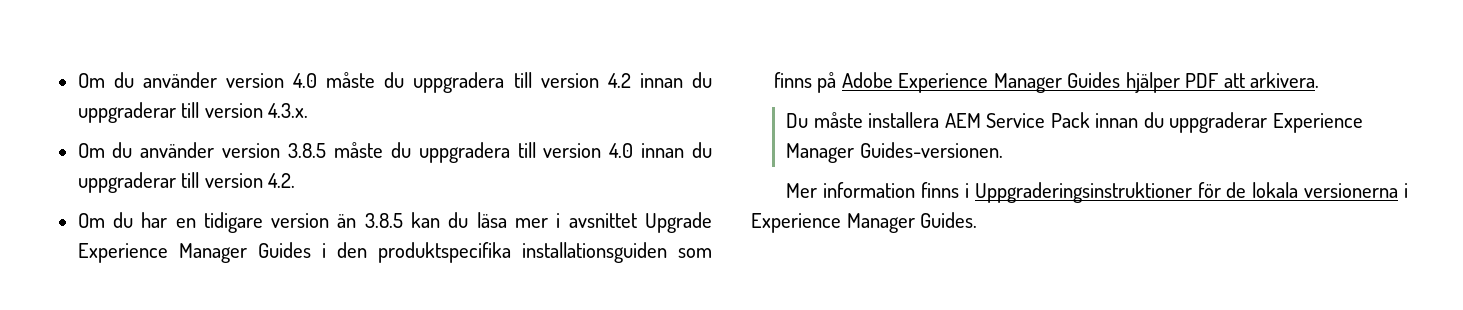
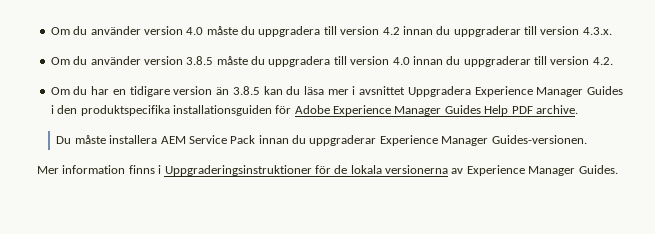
[644,212,712,233] Upgrade -> [407,86,471,97] Uppgradera
[678,248,712,258] [773,72,837,93] som finns på -> [275,105,292,114] för
[1125,72,1320,93] hjälper PDF att arkivera. -> [484,105,578,116] Help PDF archive.
[1404,183,1408,198] i -> [451,168,464,174] av

